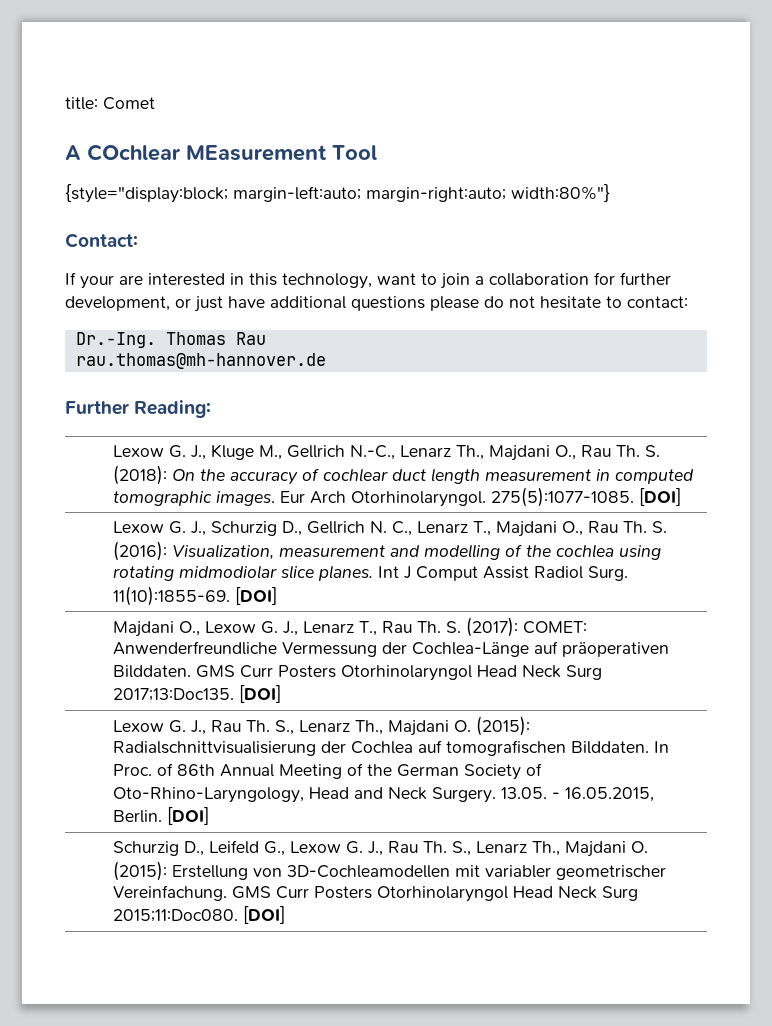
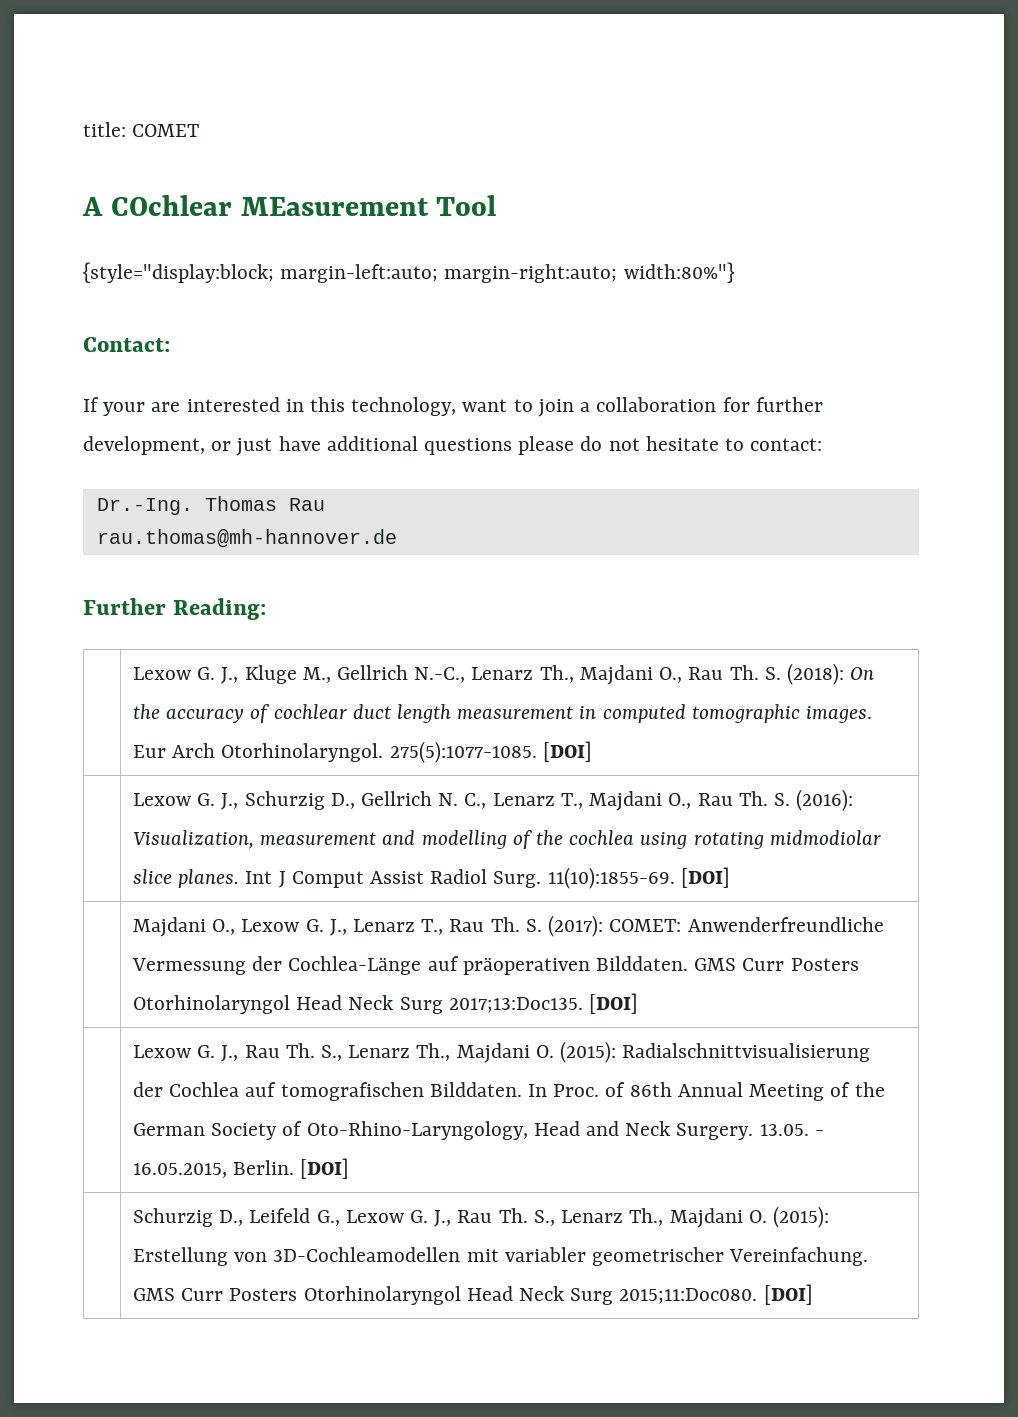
[103,97,155,110] Comet -> [132,124,200,137] COMET

